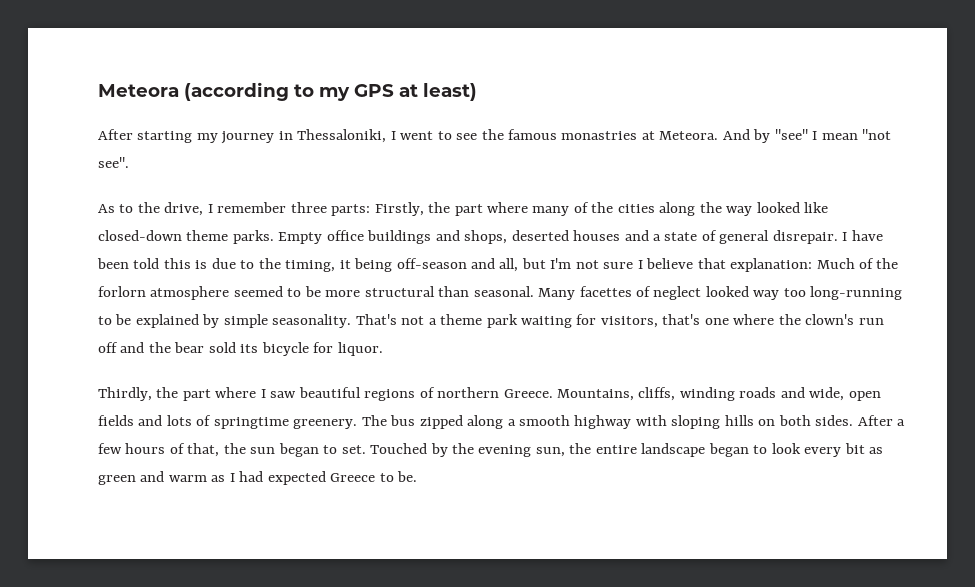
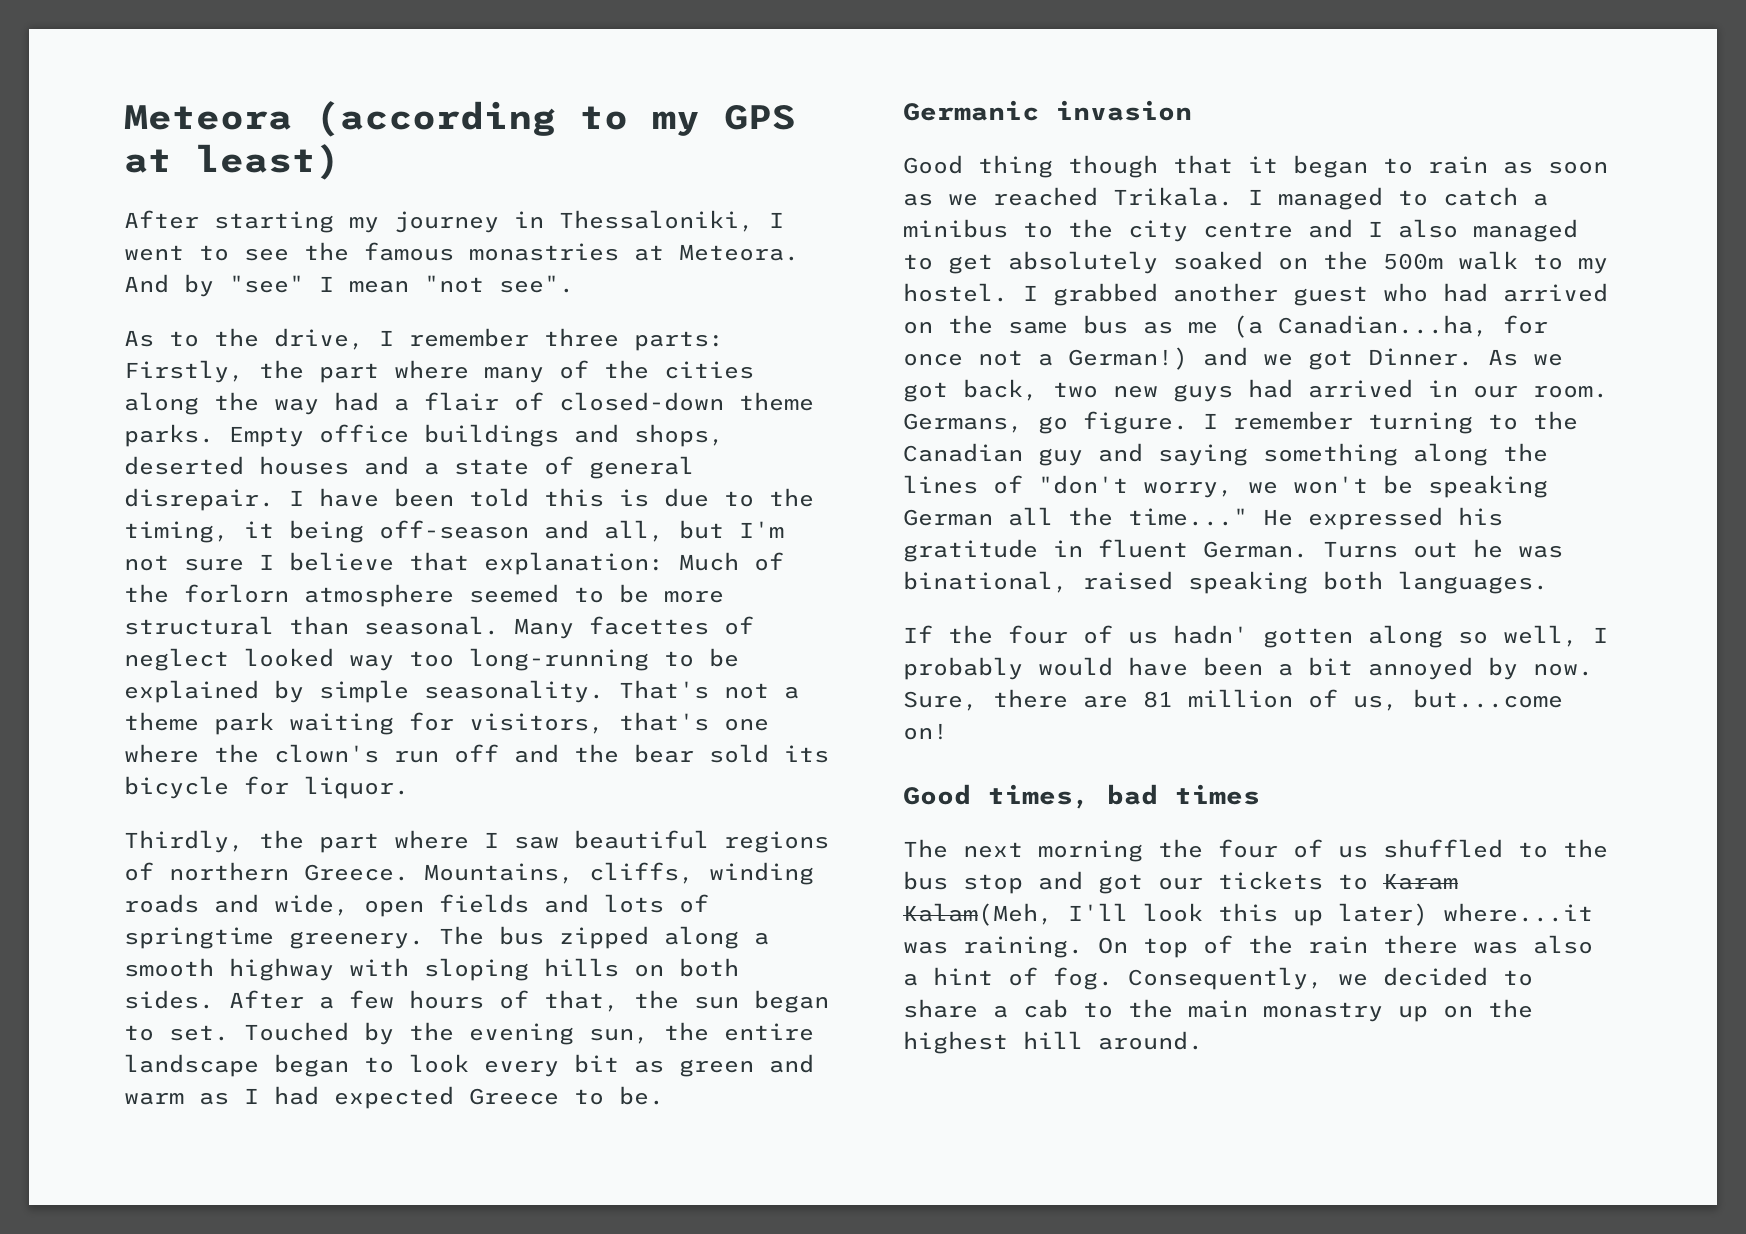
[756,202,829,213] looked like -> [334,392,544,411] had a flair of
(418, 476) none -> [903,100,1192,121] [903,155,1608,178] [903,187,1548,210] [903,219,1578,242] [903,251,1608,274] [903,283,1608,306] [903,315,1548,338] [903,347,1563,370] [903,379,1608,402] [903,411,1578,434] [903,443,1548,466] [903,475,1548,498] [903,507,1503,530] [903,539,1563,562] [903,571,1548,594] [903,625,1608,648] [903,657,1593,680] [903,689,1563,711] [903,723,948,740] [903,784,1260,809] [903,839,1608,862] [903,871,1458,894] [903,903,1593,926] [903,935,1593,958] [903,967,1533,990] [903,999,1533,1022] [903,1031,1203,1054] // Germanic invasion // Good thing though that it began to rain as soon as we reached Trikala. I managed to catch a minibus to the city centre and I also managed to get absolutely soaked on the 500m walk to my hostel. I grabbed another guest who had arrived on the same bus as me (a Canadian...ha, for once not a German!) and we got Dinner. As we got back, two new guys had arrived in our room. Germans, go figure. I remember turning to the Canadian guy and saying something along the lines of "don't worry, we won't be speaking German all the time..." He expressed his gratitude in fluent German. Turns out he was binational, raised speaking both languages. // If the four of us hadn' gotten along so well, I probably would have been a bit annoyed by now. Sure, there are 81 million of us, but...come on! // Good times, bad times // The next morning the four of us shuffled to the bus stop and got our tickets to Karam Kalam(Meh, I'll look this up later) where...it was raining. On top of the rain there was also a hint of fog. Consequently, we decided to share a cab to the main monastry up on the highest hill around.

